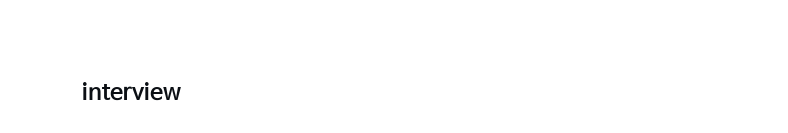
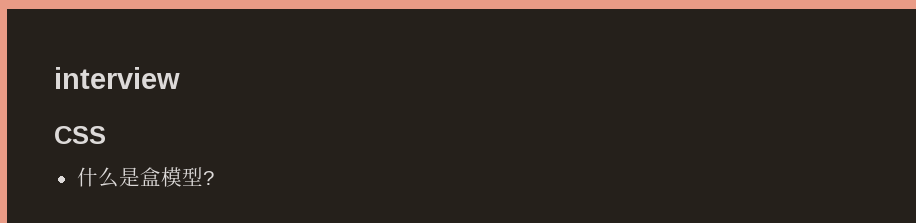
(181, 91) none -> [54,126,106,144] [76,167,214,188] // CSS // 什么是盒模型?

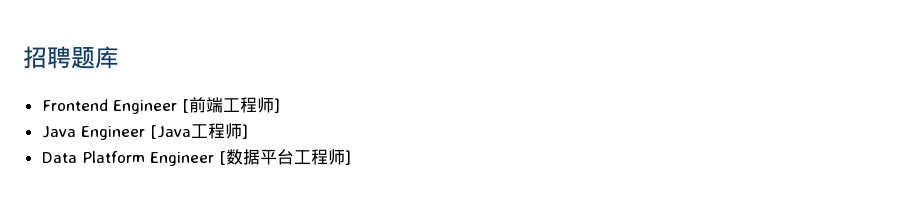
[54,67,180,89] [54,126,106,144] [76,167,214,188] interview // CSS // 什么是盒模型? -> [23,46,119,69] [41,97,280,114] [41,123,248,140] [41,149,351,166] 招聘题库 // Frontend Engineer [前端工程师] // Java Engineer [Java工程师] // Data Platform Engineer [数据平台工程师]

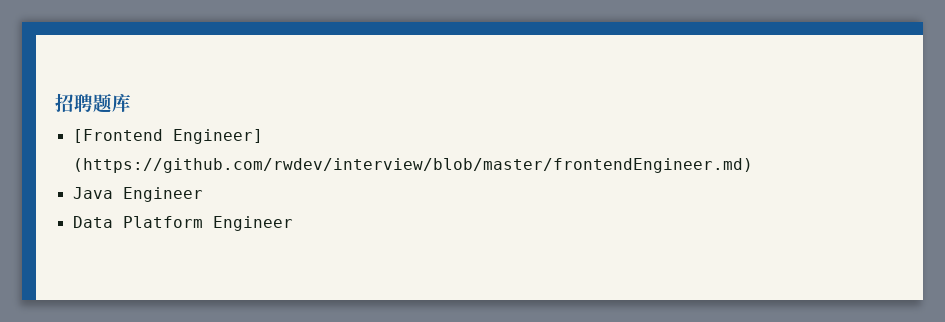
[41,97,280,114] Frontend Engineer [前端工程师] -> [72,129,263,144] [72,158,753,173] [Frontend Engineer] (https://github.com/rwdev/interview/blob/master/frontendEngineer.md)
[149,123,248,139] [Java工程师] -> (203, 194) none
[218,149,351,165] [数据平台工程师] -> (293, 223) none

